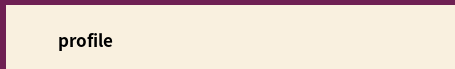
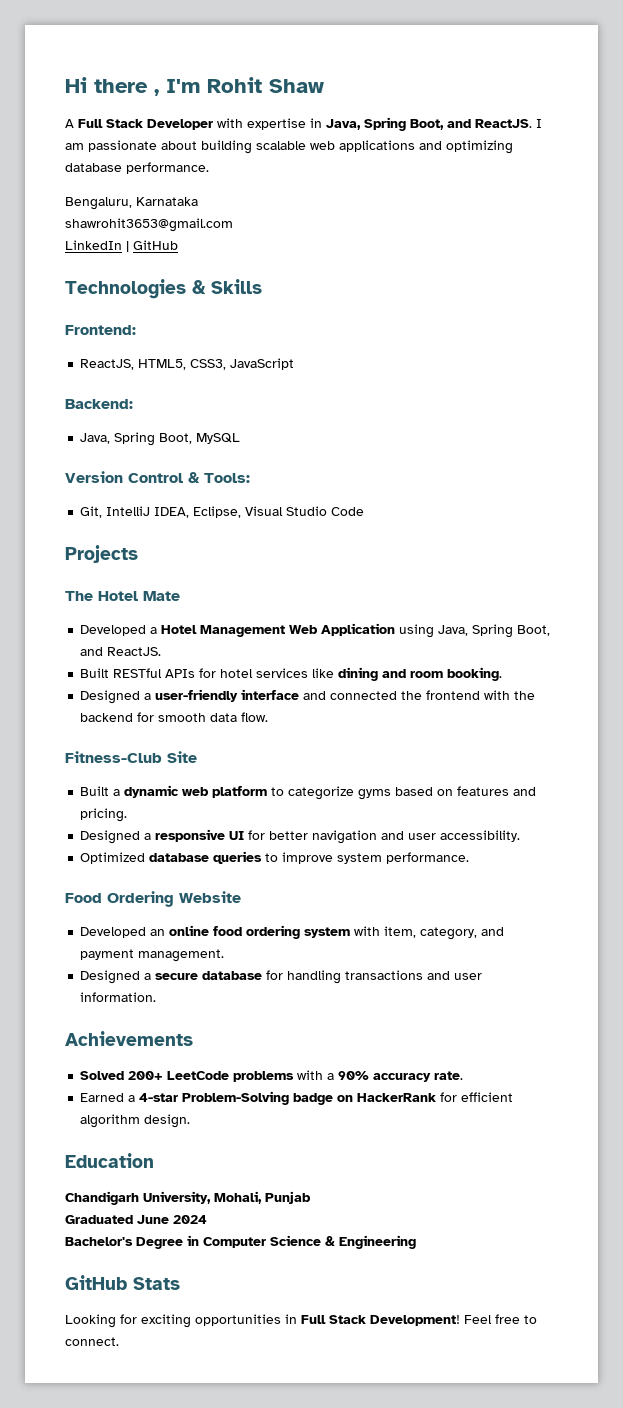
[58,33,113,51] profile -> [65,77,324,96] [65,117,542,131] [65,140,513,154] [65,162,209,174] [65,197,198,210] [65,218,233,232] [65,240,178,252] [65,279,262,299] [65,325,136,335] [80,358,295,370] [65,399,133,409] [80,432,241,446] [65,471,250,483] [80,506,365,518] [65,545,138,563] [65,591,180,601] [80,623,551,638] [80,647,162,656] [80,667,503,681] [80,689,536,704] [80,712,269,722] [65,751,197,763] [80,785,537,800] [80,808,128,822] [80,829,521,844] [80,851,470,864] [65,891,241,907] [80,925,505,940] [80,949,225,962] [80,970,483,984] [80,992,157,1002] [65,1031,193,1046] [80,1070,464,1082] [80,1091,514,1105] [80,1114,191,1128] [65,1153,154,1168] [65,1191,311,1205] [65,1215,207,1224] [65,1235,416,1249] [65,1275,180,1290] [65,1314,537,1328] [65,1337,119,1346] Hi there , I'm Rohit Shaw // A Full Stack Developer with expertise in Java, Spring Boot, and ReactJS. I am passionate about building scalable web applications and optimizing database performance. // Bengaluru, Karnataka // shawrohit3653@gmail.com // LinkedIn | GitHub // Technologies & Skills // Frontend: // ReactJS, HTML5, CSS3, JavaScript // Backend: // Java, Spring Boot, MySQL // Version Control & Tools: // Git, IntelliJ IDEA, Eclipse, Visual Studio Code // Projects // The Hotel Mate // Developed a Hotel Management Web Application using Java, Spring Boot, and ReactJS. // Built RESTful APIs for hotel services like dining and room booking. // Designed a user-friendly interface and connected the frontend with the backend for smooth data flow. // Fitness-Club Site // Built a dynamic web platform to categorize gyms based on features and pricing. // Designed a responsive UI for better navigation and user accessibility. // Optimized database queries to improve system performance. // Food Ordering Website // Developed an online food ordering system with item, category, and payment management. // Designed a secure database for handling transactions and user information. // Achievements // Solved 200+ LeetCode problems with a 90% accuracy rate. // Earned a 4-star Problem-Solving badge on HackerRank for efficient algorithm design. // Education // Chandigarh University, Mohali, Punjab // Graduated June 2024 // Bachelor's Degree in Computer Science & Engineering // GitHub Stats // Looking for exciting opportunities in Full Stack Development! Feel free to connect.

